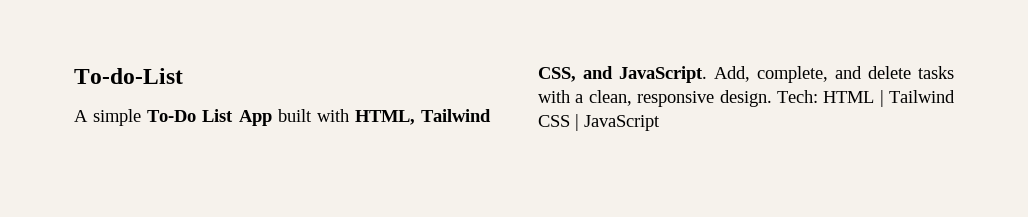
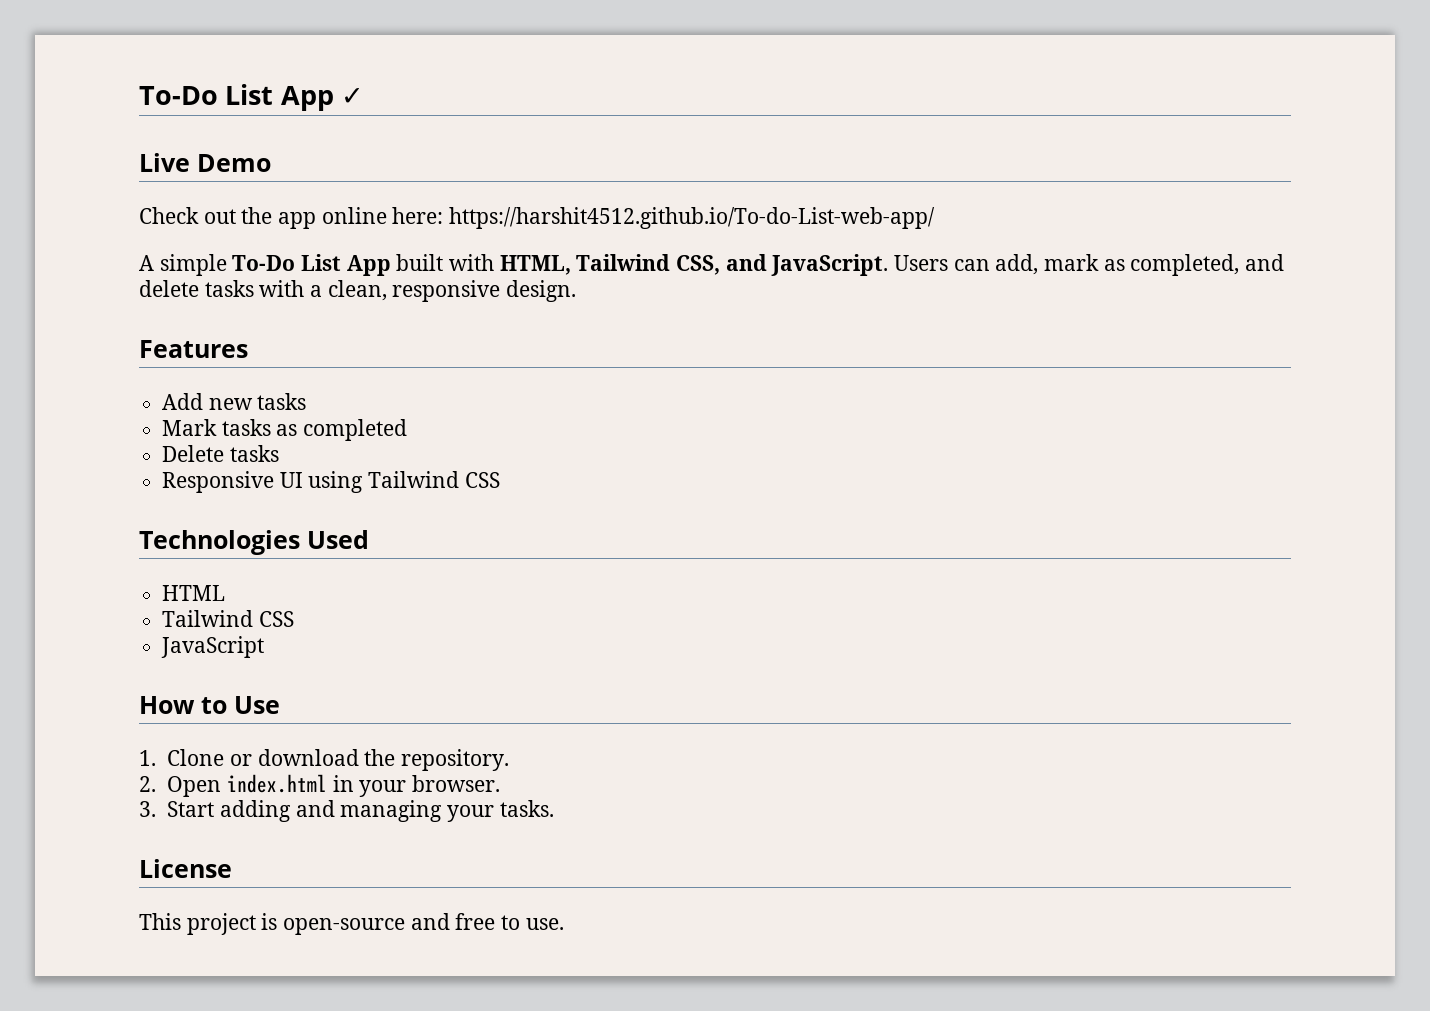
[74,68,183,84] To-do-List -> [139,84,364,111] [139,153,271,172] [139,207,936,229] To-Do List App ✓ // Live Demo // Check out the app online here: https://harshit4512.github.io/To-do-List-web-app/
[714,66,828,83] Add, complete, -> [894,254,1240,276] Users can add, mark as completed,
[776,90,955,107] [538,114,660,131] Tech: HTML | Tailwind CSS | JavaScript -> [139,340,248,358] [162,393,307,410] [162,419,408,441] [162,445,279,462] [162,471,500,493] [139,530,369,555] [162,585,226,601] [162,610,294,627] [161,636,265,658] [139,696,280,714] [139,749,509,771] [139,774,500,797] [139,800,554,822] [139,859,232,878] [139,913,564,935] // Features // Add new tasks // Mark tasks as completed // Delete tasks // Responsive UI using Tailwind CSS // Technologies Used // HTML // Tailwind CSS // JavaScript // How to Use // 1. Clone or download the repository. // 2. Open index.html in your browser. // 3. Start adding and managing your tasks. // License // This project is open-source and free to use.

